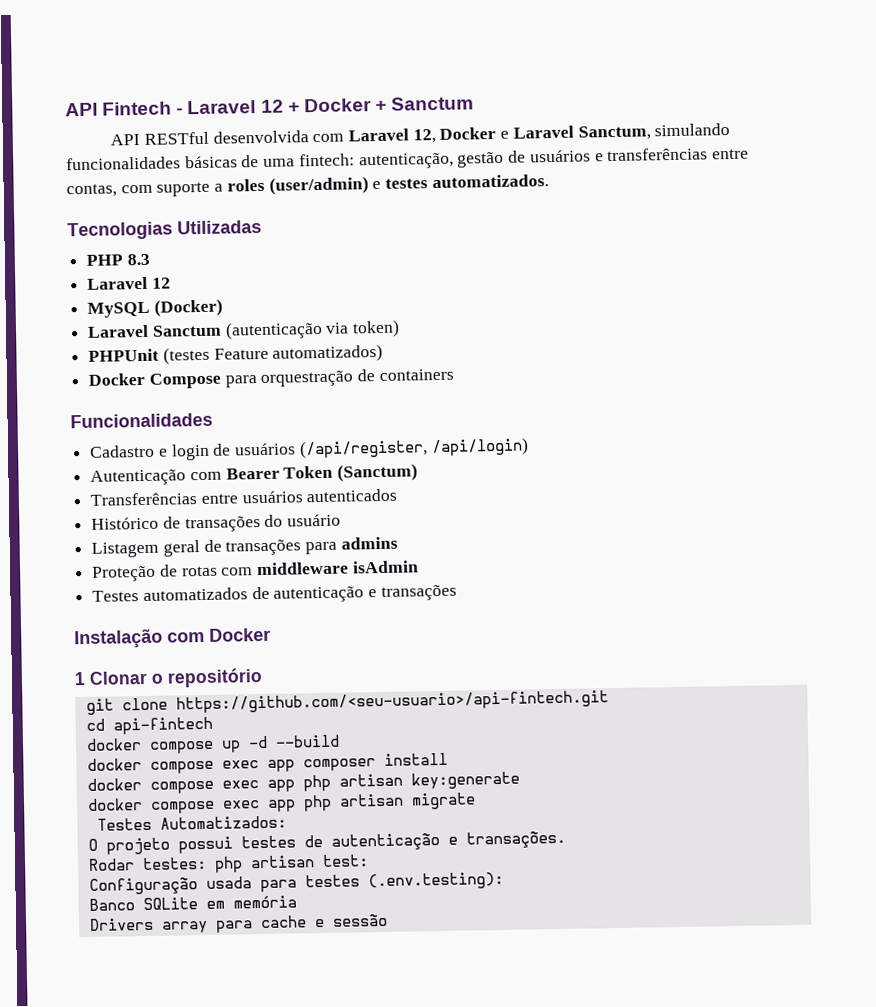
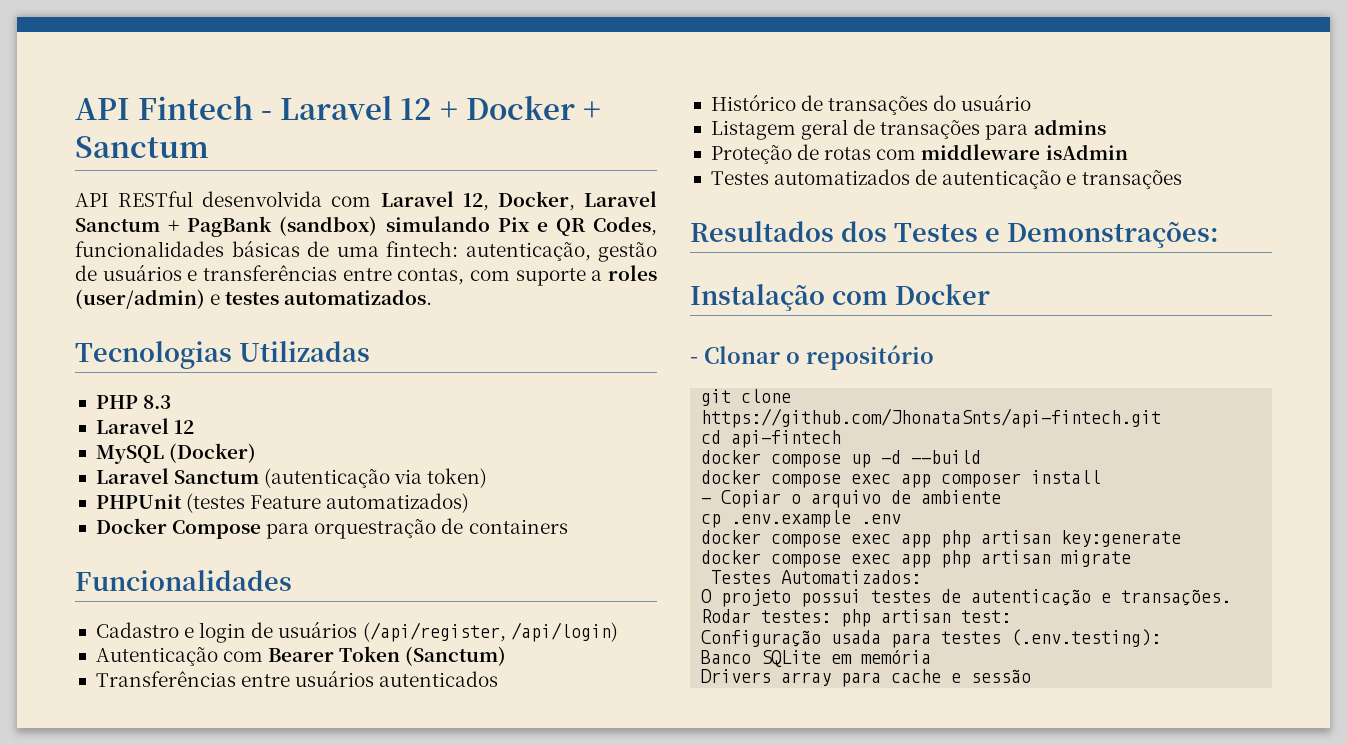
[439,122,731,141] Docker e Laravel Sanctum, simulando -> [497,191,658,211] [75,216,657,237] Docker, Laravel Sanctum + PagBank (sandbox) simulando Pix e QR Codes,
(457, 592) none -> [690,221,1219,248] // Resultados dos Testes e Demonstrações:
[74,672,86,686] 1 -> [690,357,698,364] -
[175,690,609,714] https://github.com/<seu-usuario>/api-fintech.git -> [701,408,1162,428] https://github.com/JhonataSnts/api-fintech.git
(448, 759) none -> [701,490,1002,508] [701,510,902,528] // - Copiar o arquivo de ambiente // cp .env.example .env

